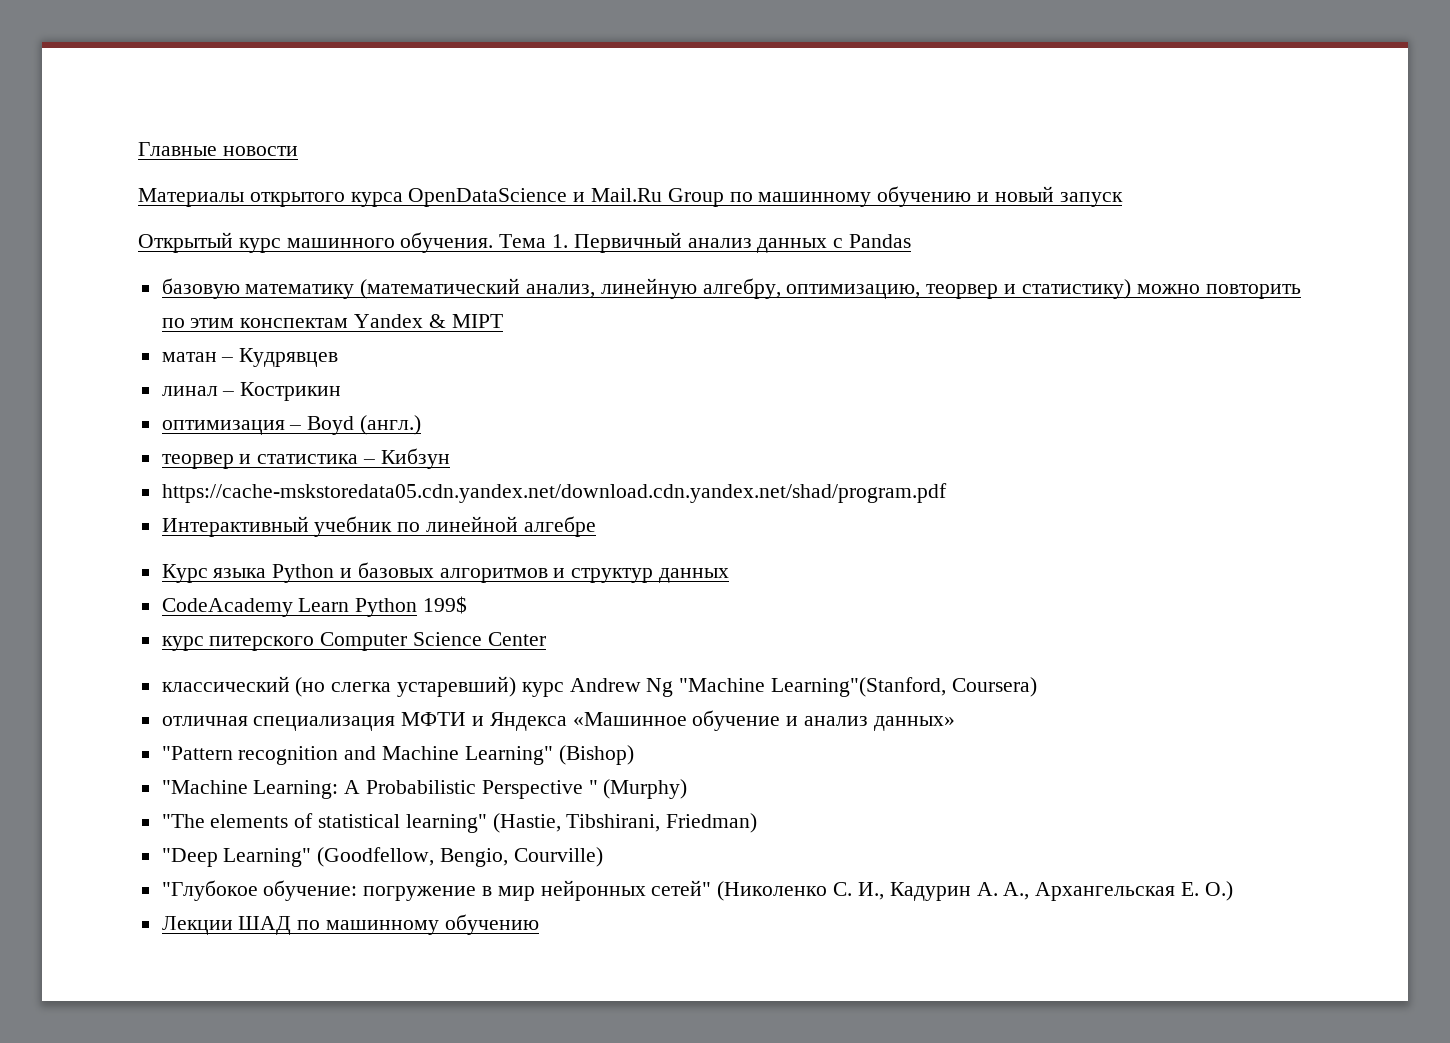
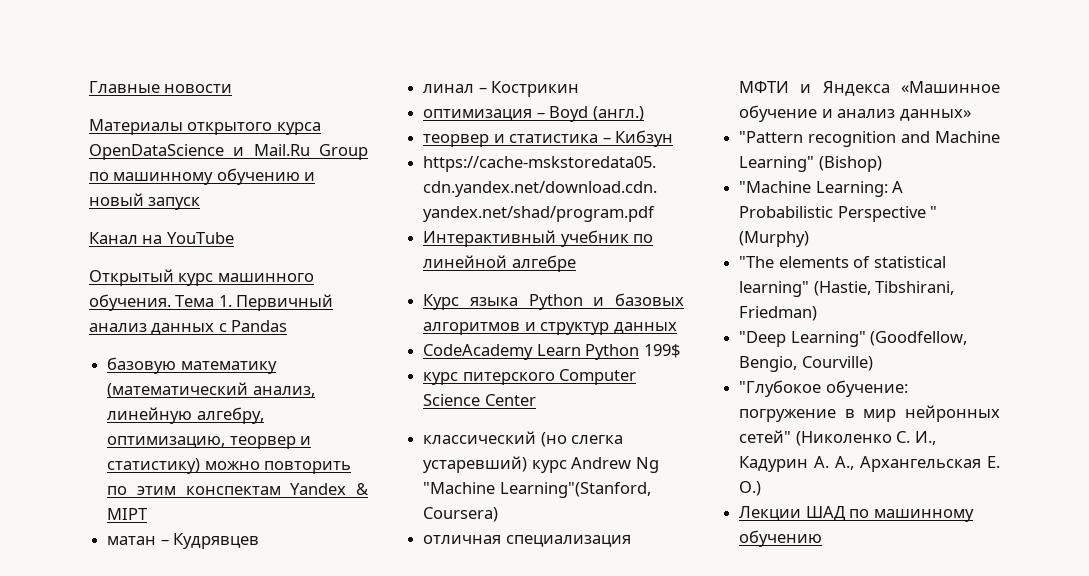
(1123, 199) none -> [89,232,234,244] // Канал на YouTube

